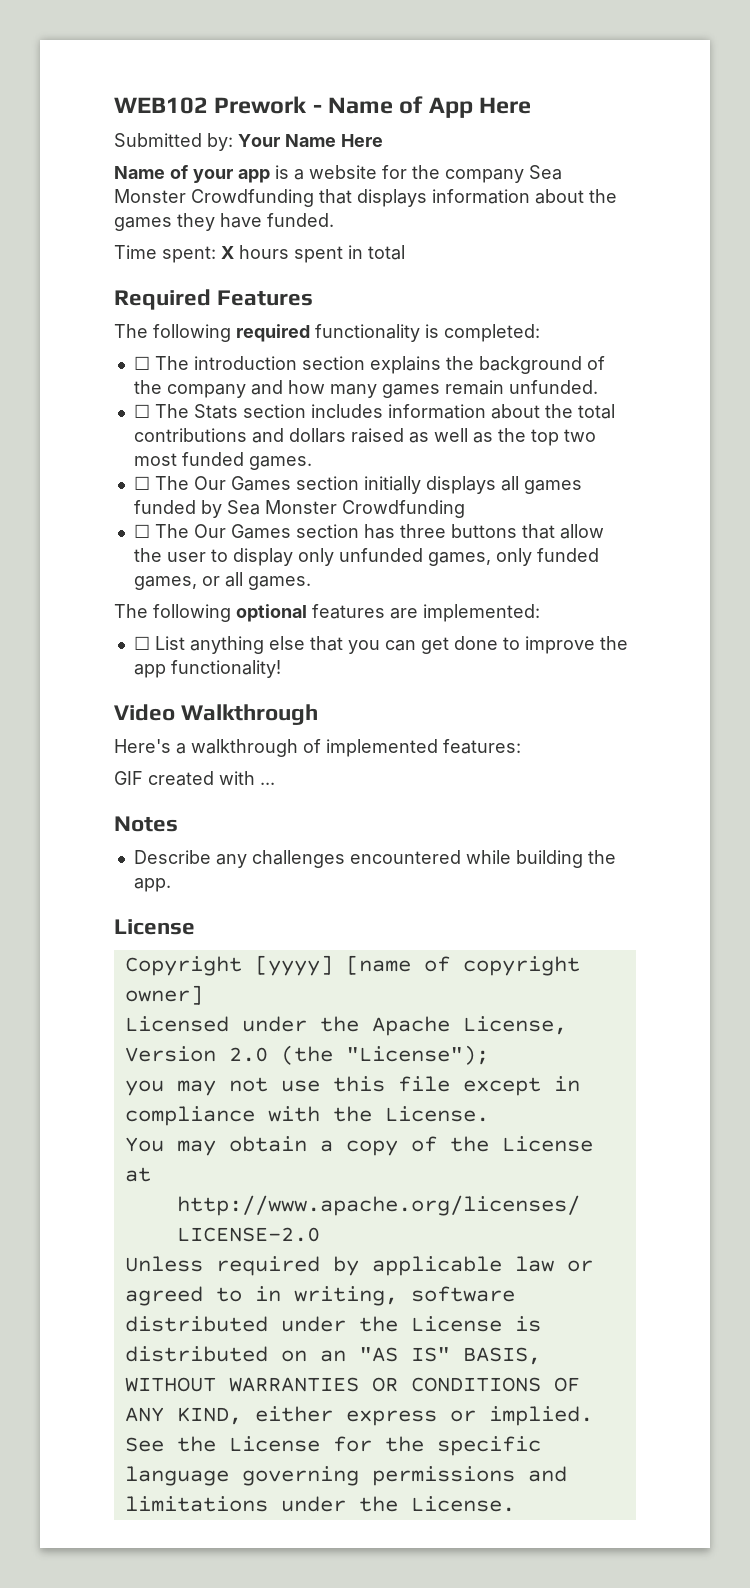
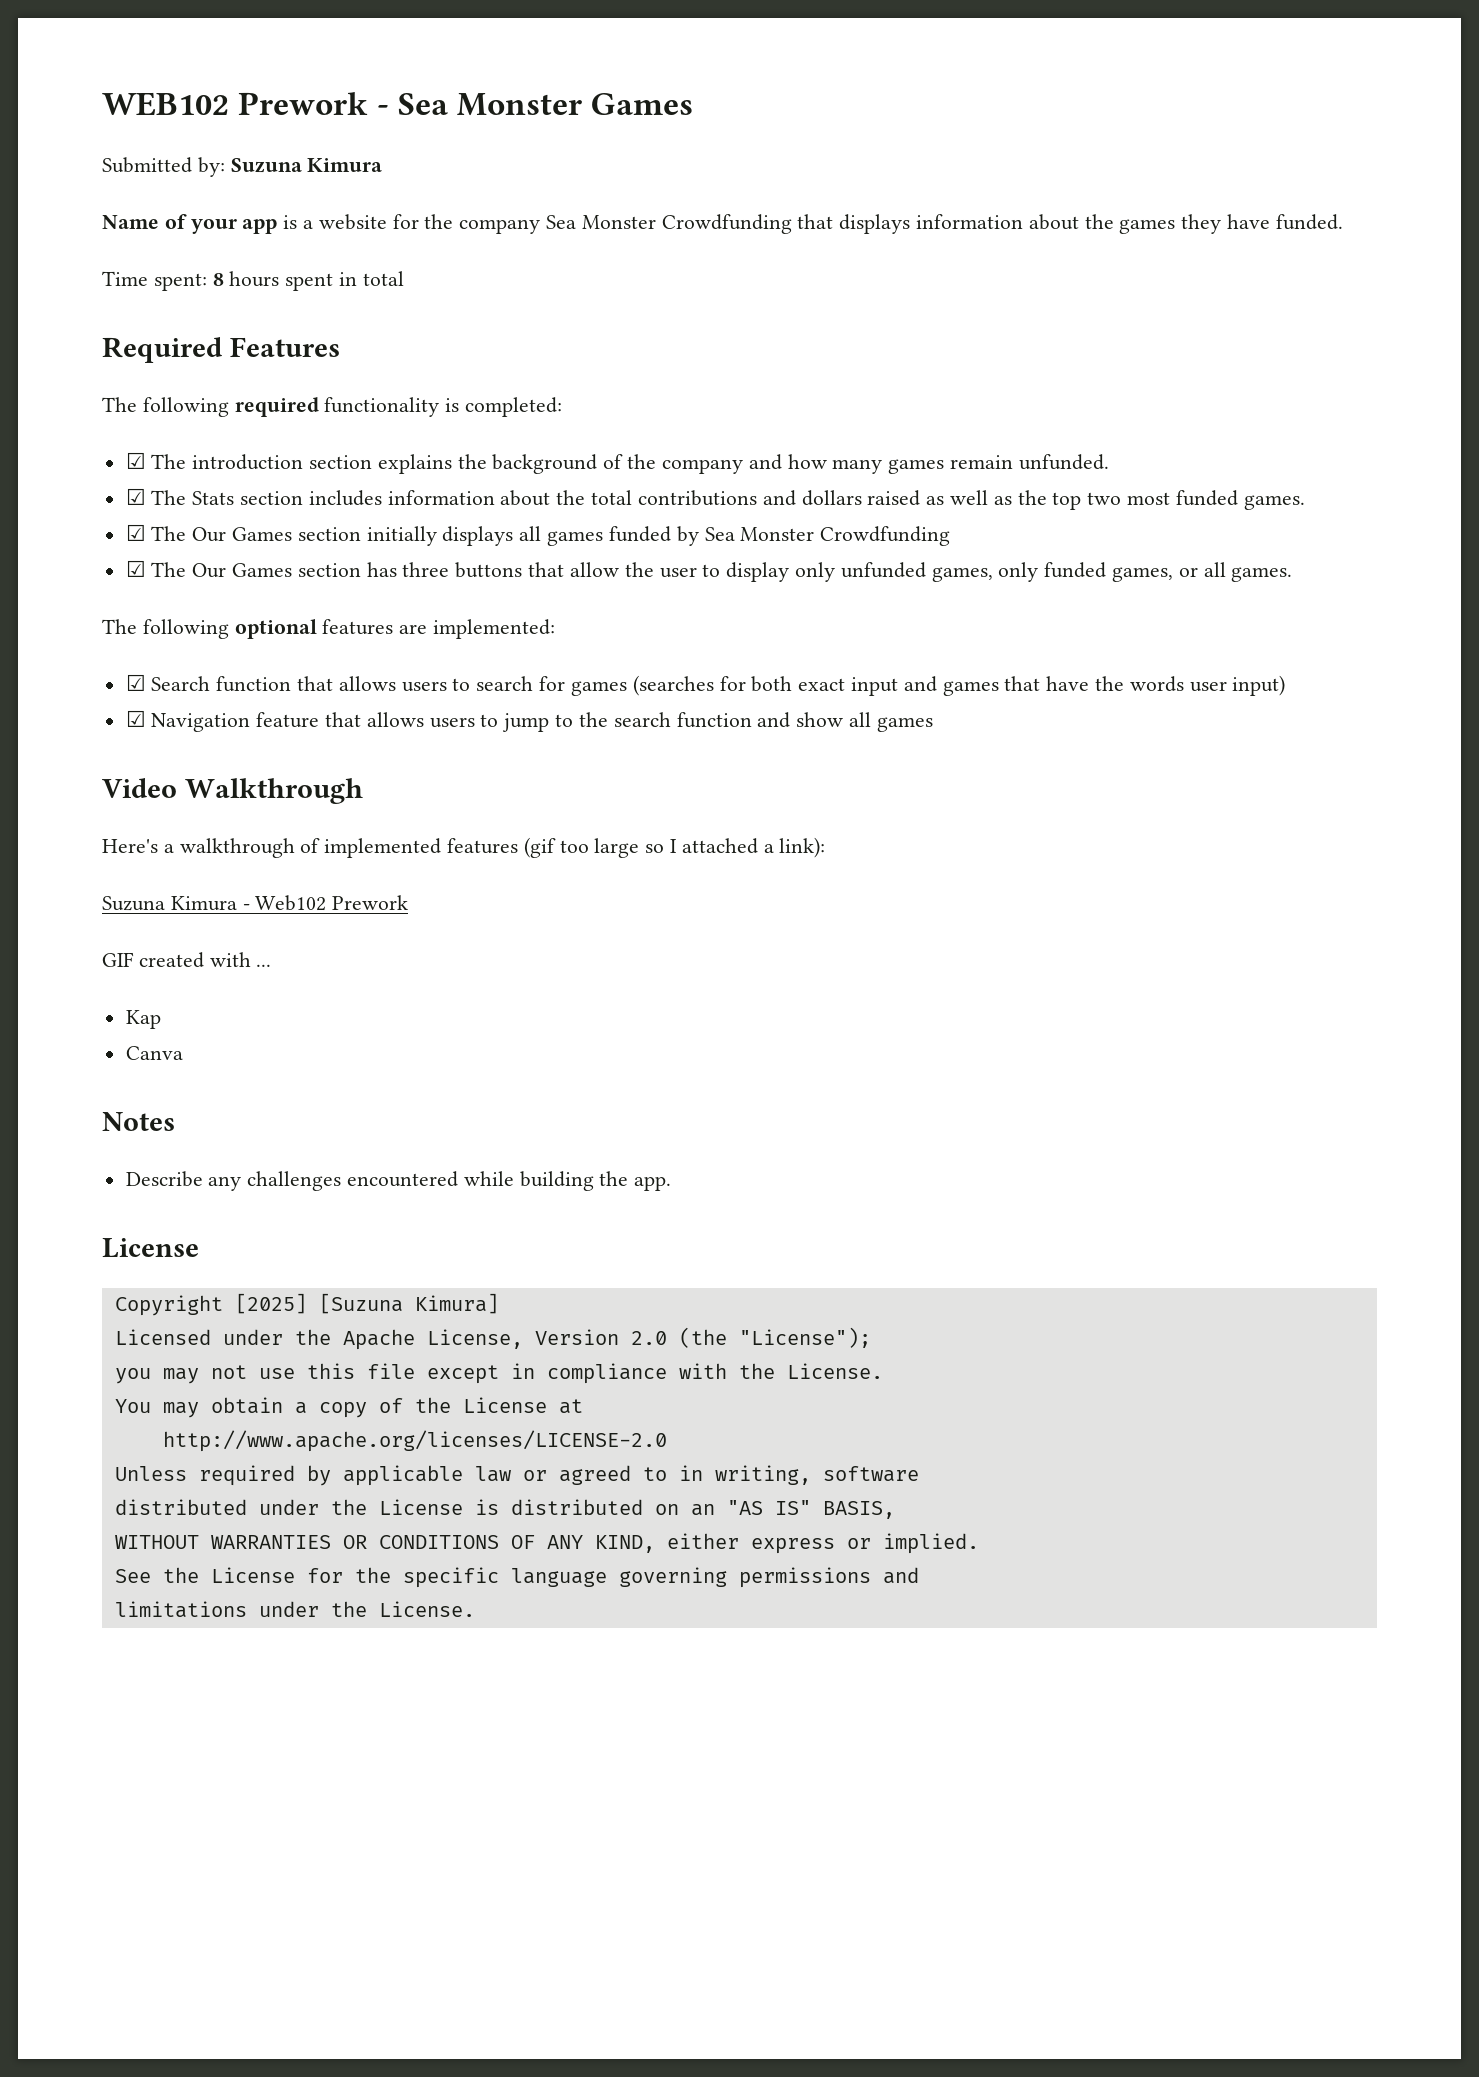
[328,96,532,118] Name of App Here -> [398,93,694,116] Sea Monster Games
[238,134,383,147] Your Name Here -> [230,158,383,173] Suzuna Kimura
[221,246,234,259] X -> [212,273,224,286] 8
[133,356,150,370] ☐ -> [125,452,146,469] ☑
[133,404,150,418] ☐ -> [125,488,146,505] ☑
[133,476,150,490] ☐ -> [125,524,146,541] ☑
[133,524,150,538] ☐ -> [125,560,146,577] ☑
[133,636,628,654] [133,660,281,678] ☐ List anything else that you can get done to improve the app functionality! -> [125,674,1286,696] [125,710,933,732] ☑ Search function that allows users to search for games (searches for both exact input and games that have the words user input) // ☑ Navigation feature that allows users to jump to the search function and show all games
[443,739,521,754] features: -> [447,837,826,858] [102,895,409,911] features (gif too large so I attached a link): // Suzuna Kimura - Web102 Prework
(275, 783) none -> [125,1010,161,1029] [125,1046,183,1060] // Kap // Canva
[254,955,580,976] [124,985,203,1005] [yyyy] [name of copyright owner] -> [234,1293,499,1314] [2025] [Suzuna Kimura]

